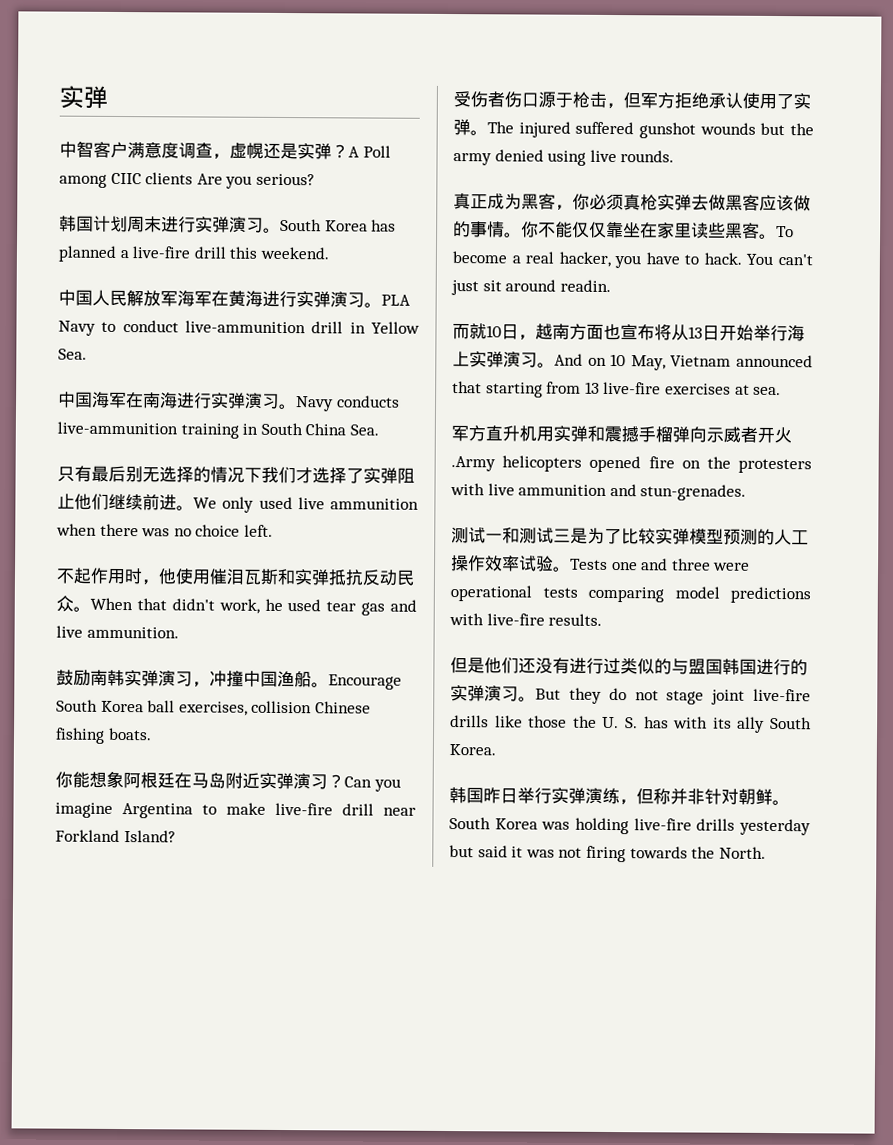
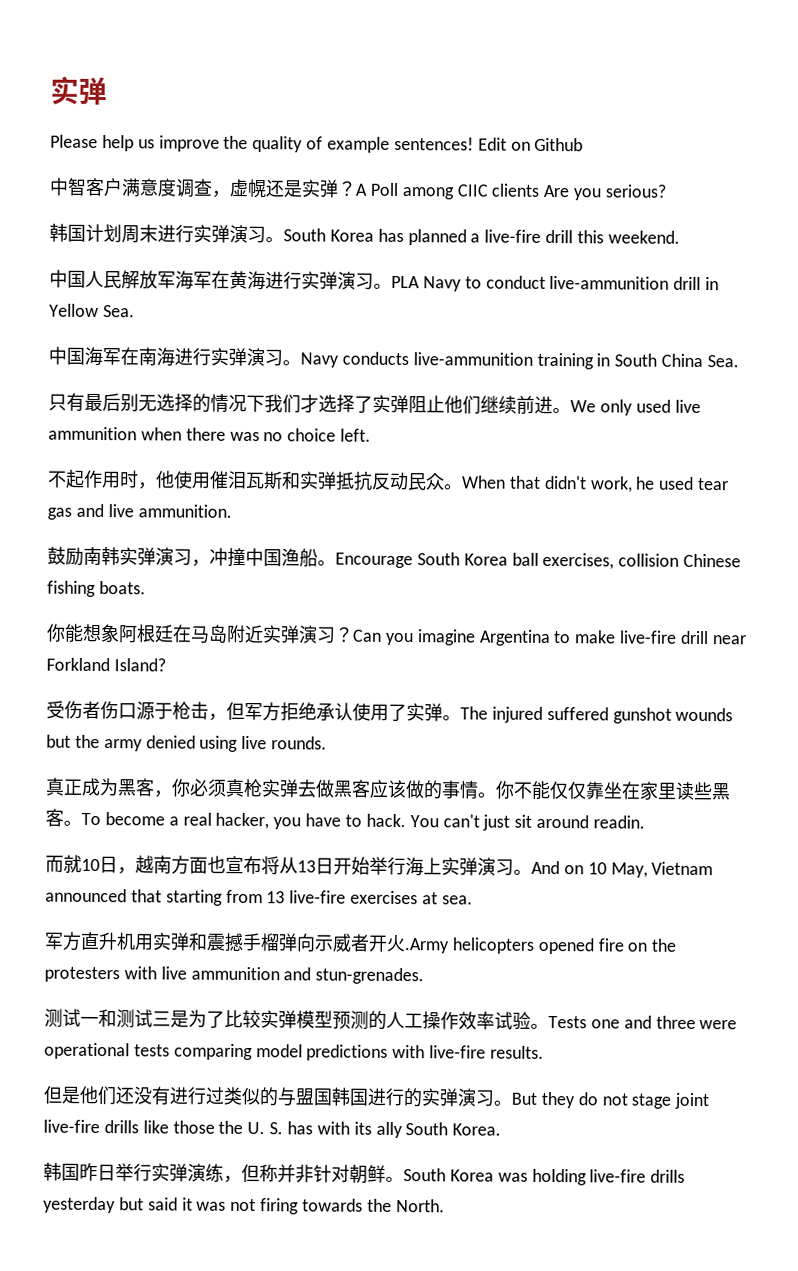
[59,85,108,109] 实弹 -> [50,76,107,106] [50,134,584,153] 实弹 // Please help us improve the quality of example sentences! Edit on Github

